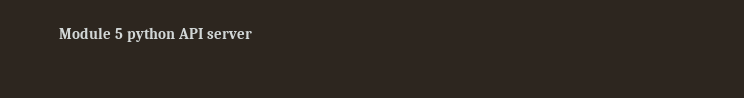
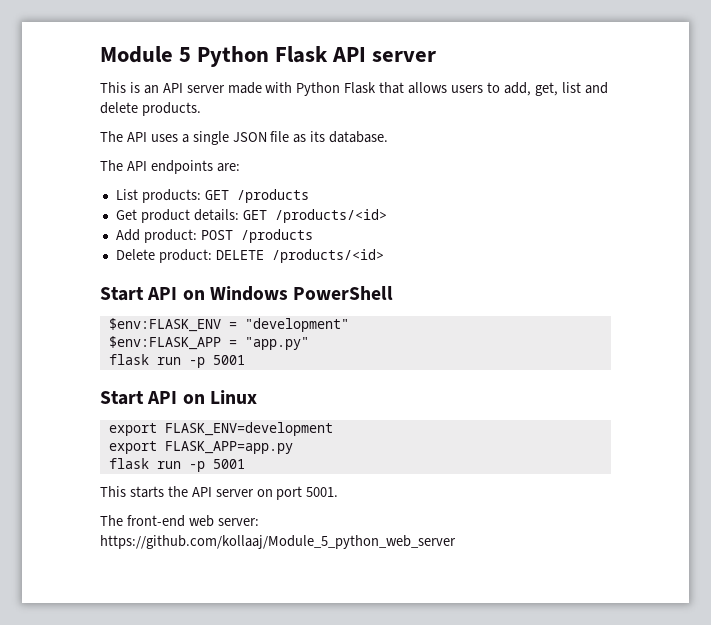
[127,27,253,42] python API server -> [197,46,437,67] [100,82,608,96] [100,102,201,116] [100,131,389,145] [100,160,240,174] [115,189,309,203] [115,209,387,223] [115,229,313,243] [115,249,384,263] [100,286,394,301] [108,318,349,332] [108,336,309,350] [108,354,245,368] [100,390,257,405] [108,422,333,436] [108,441,293,454] [108,458,245,472] [100,486,339,500] [100,515,259,527] [100,535,456,549] Python Flask API server // This is an API server made with Python Flask that allows users to add, get, list and delete products. // The API uses a single JSON file as its database. // The API endpoints are: // List products: GET /products // Get product details: GET /products/<id> // Add product: POST /products // Delete product: DELETE /products/<id> // Start API on Windows PowerShell // $env:FLASK_ENV = "development" // $env:FLASK_APP = "app.py" // flask run -p 5001 // Start API on Linux // export FLASK_ENV=development // export FLASK_APP=app.py // flask run -p 5001 // This starts the API server on port 5001. // The front-end web server: https://github.com/kollaaj/Module_5_python_web_server

